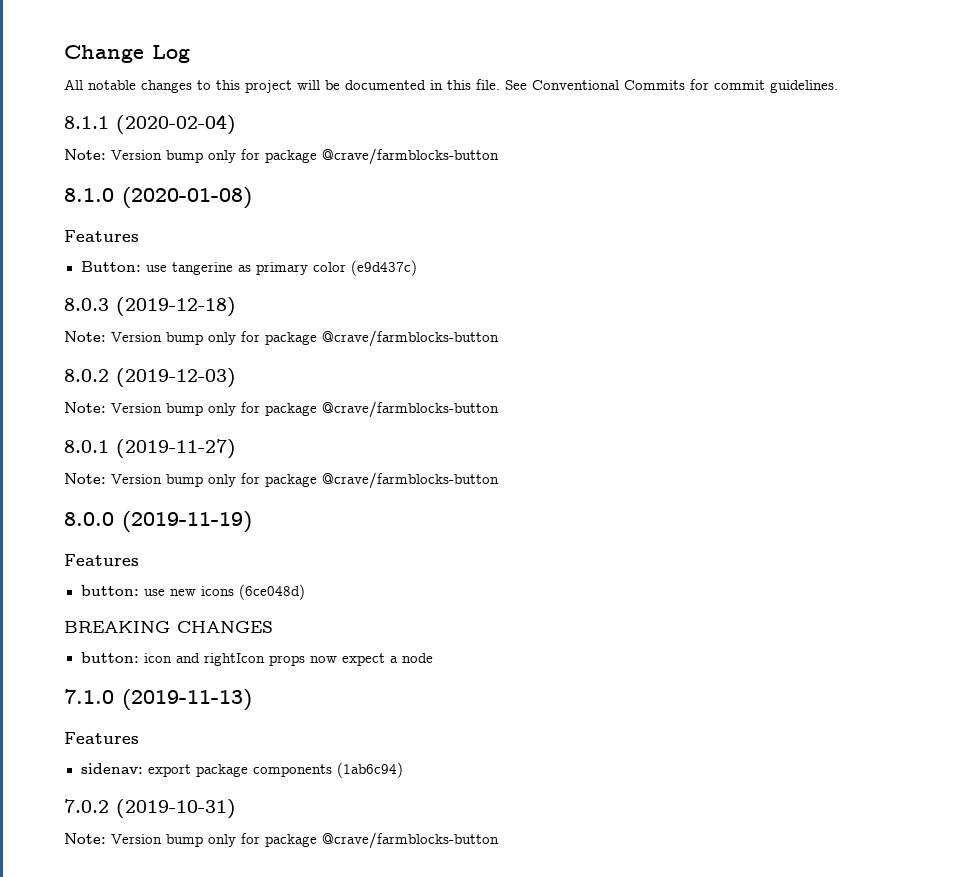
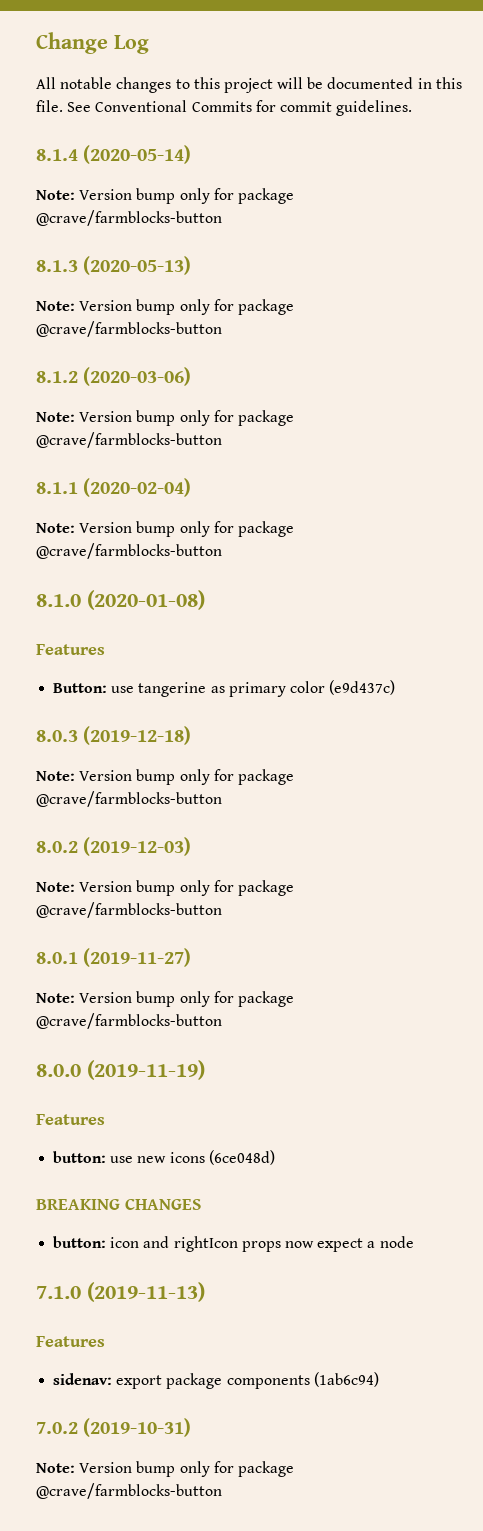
(838, 86) none -> [36,145,192,164] [36,188,294,204] [36,210,222,226] [36,256,192,275] [36,299,294,315] [36,321,222,337] [36,367,192,386] [36,410,294,426] [36,432,222,448] // 8.1.4 (2020-05-14) // Note: Version bump only for package @crave/farmblocks-button // 8.1.3 (2020-05-13) // Note: Version bump only for package @crave/farmblocks-button // 8.1.2 (2020-03-06) // Note: Version bump only for package @crave/farmblocks-button

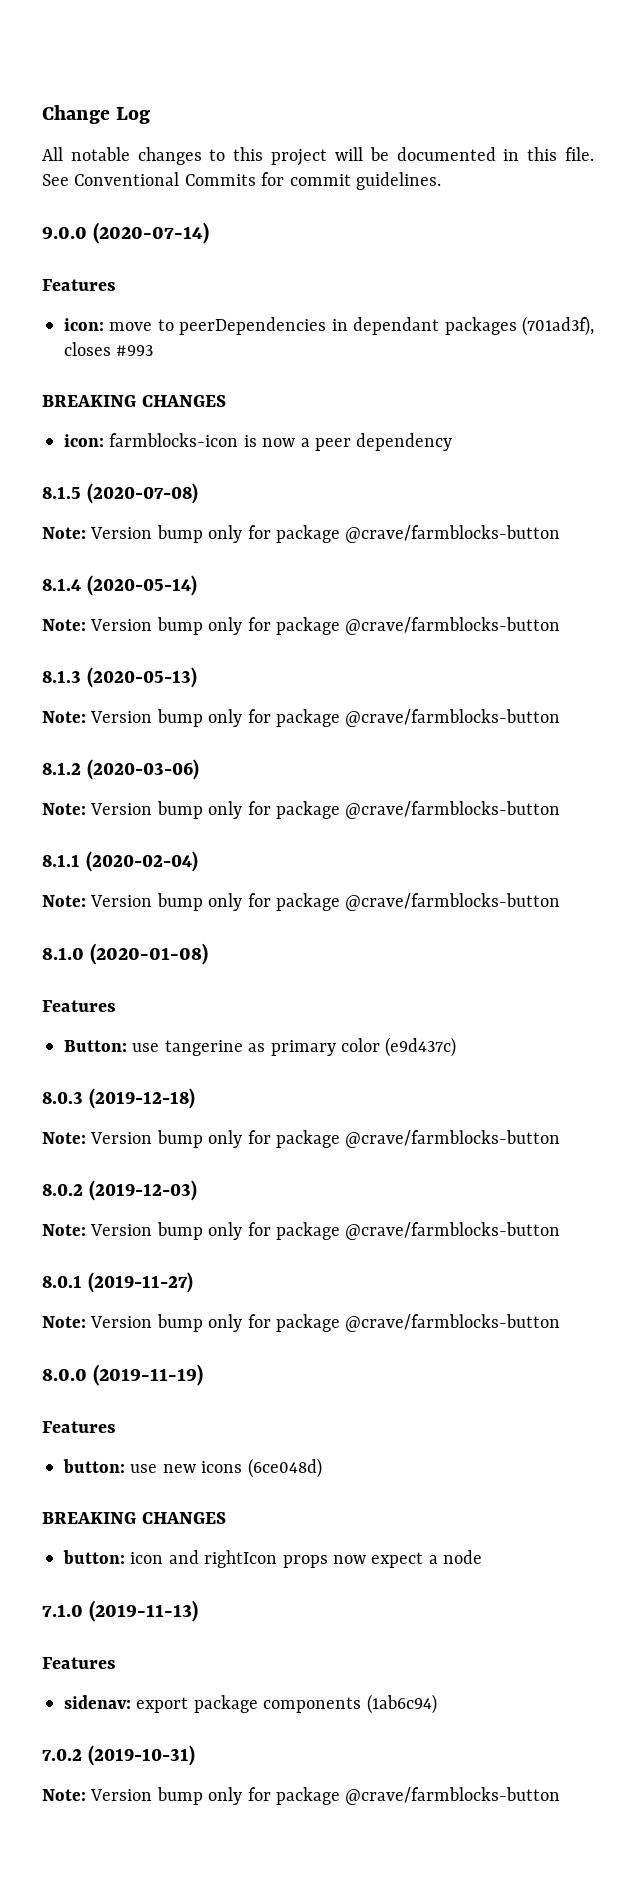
(413, 108) none -> [42,222,210,244] [42,279,116,291] [64,316,594,336] [64,342,154,356] [42,395,226,407] [64,433,453,451] [42,483,198,504] [42,525,561,543] // 9.0.0 (2020-07-14) // Features // icon: move to peerDependencies in dependant packages (701ad3f), closes #993 // BREAKING CHANGES // icon: farmblocks-icon is now a peer dependency // 8.1.5 (2020-07-08) // Note: Version bump only for package @crave/farmblocks-button

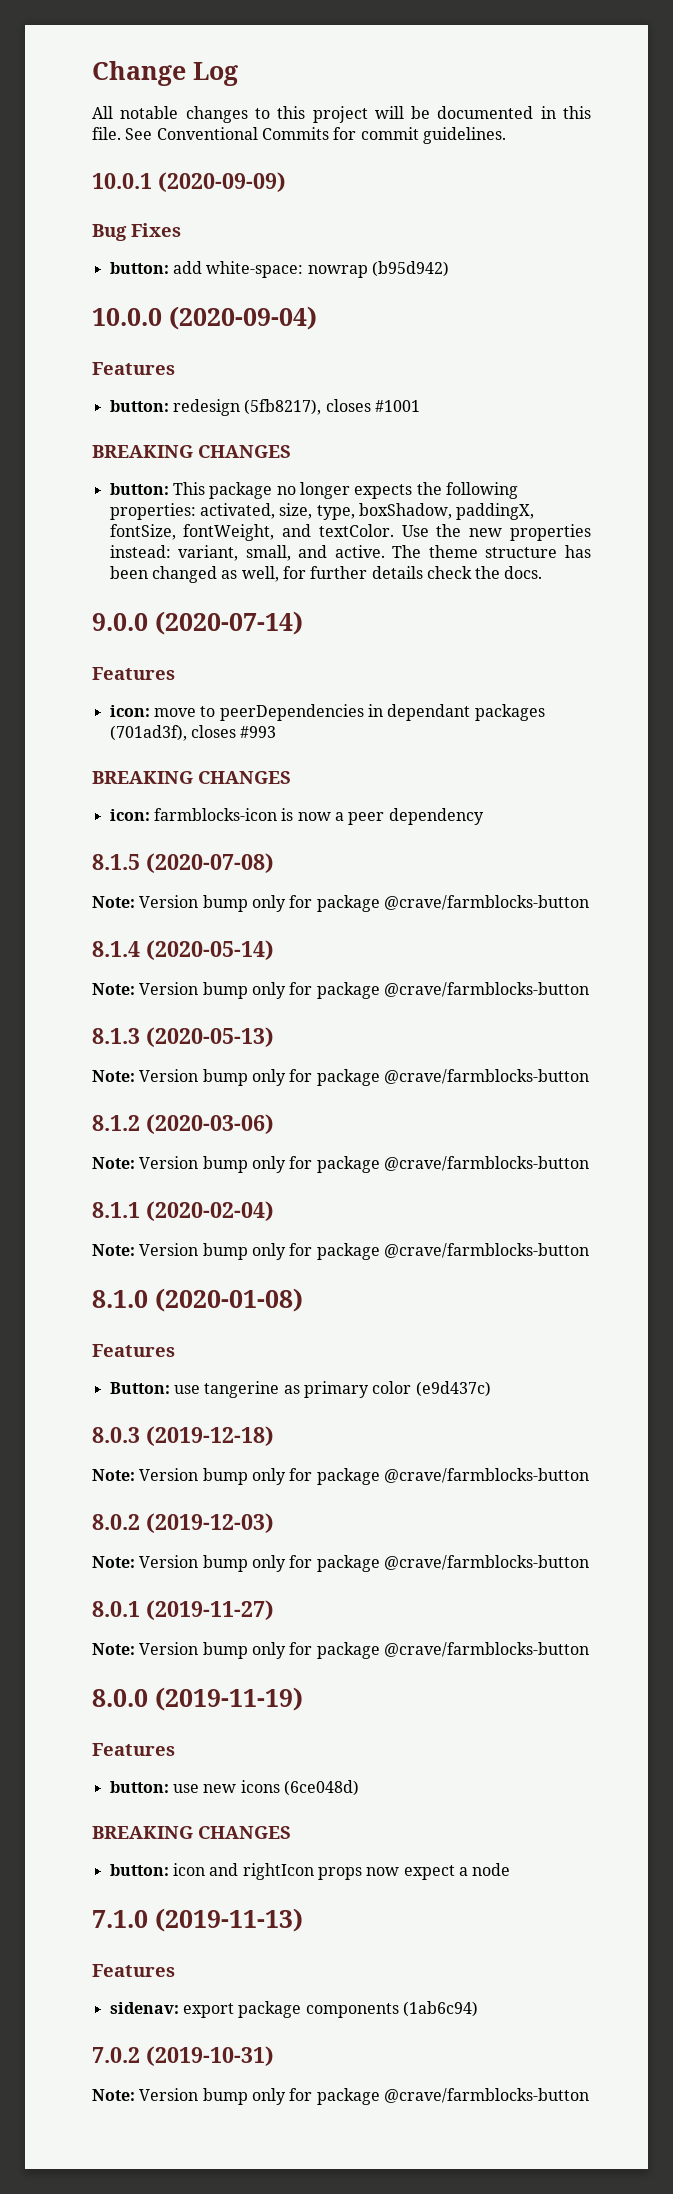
(441, 181) none -> [92,172,286,192] [92,223,181,241] [109,261,449,278] [92,306,317,330] [92,362,175,375] [109,399,420,416] [92,445,291,458] [109,482,518,499] [109,503,535,520] [109,524,591,541] [109,545,591,561] [109,566,543,583] // 10.0.1 (2020-09-09) // Bug Fixes // button: add white-space: nowrap (b95d942) // 10.0.0 (2020-09-04) // Features // button: redesign (5fb8217), closes #1001 // BREAKING CHANGES // button: This package no longer expects the following properties: activated, size, type, boxShadow, paddingX, fontSize, fontWeight, and textColor. Use the new properties instead: variant, small, and active. The theme structure has been changed as well, for further details check the docs.

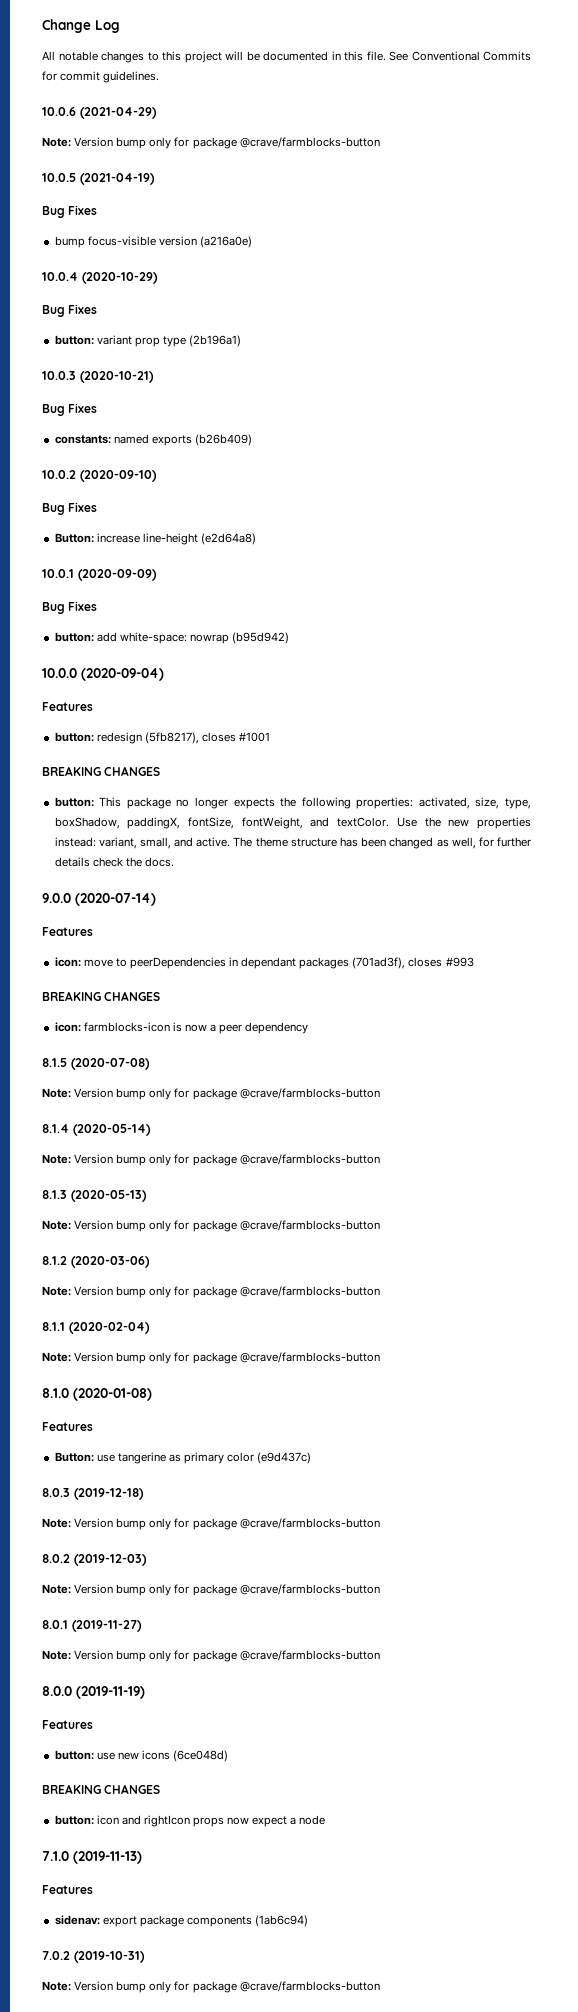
(506, 135) none -> [42,107,157,119] [42,137,380,149] [42,173,155,185] [42,205,98,218] [54,236,252,248] [42,272,158,284] [42,304,98,317] [54,335,242,347] [42,371,154,383] [42,403,98,416] [54,434,252,446] [42,470,157,482] [42,502,98,515] [54,533,256,545] // 10.0.6 (2021-04-29) // Note: Version bump only for package @crave/farmblocks-button // 10.0.5 (2021-04-19) // Bug Fixes // bump focus-visible version (a216a0e) // 10.0.4 (2020-10-29) // Bug Fixes // button: variant prop type (2b196a1) // 10.0.3 (2020-10-21) // Bug Fixes // constants: named exports (b26b409) // 10.0.2 (2020-09-10) // Bug Fixes // Button: increase line-height (e2d64a8)

